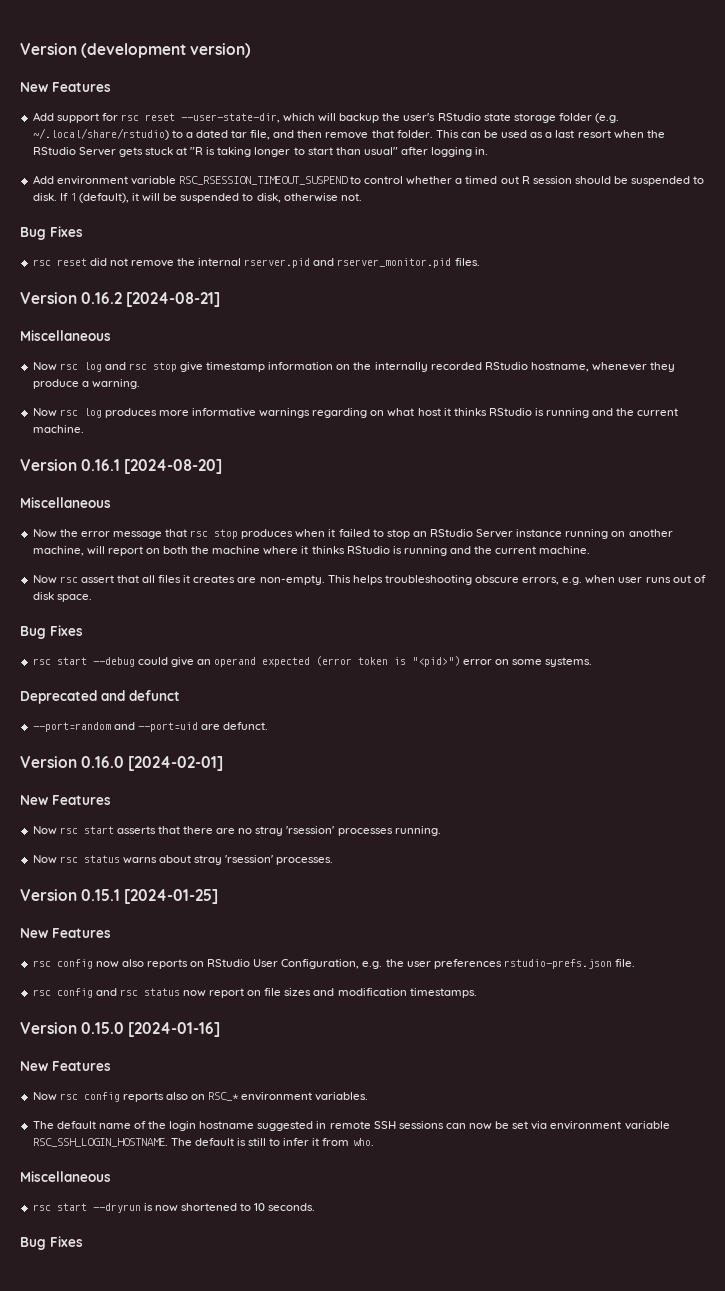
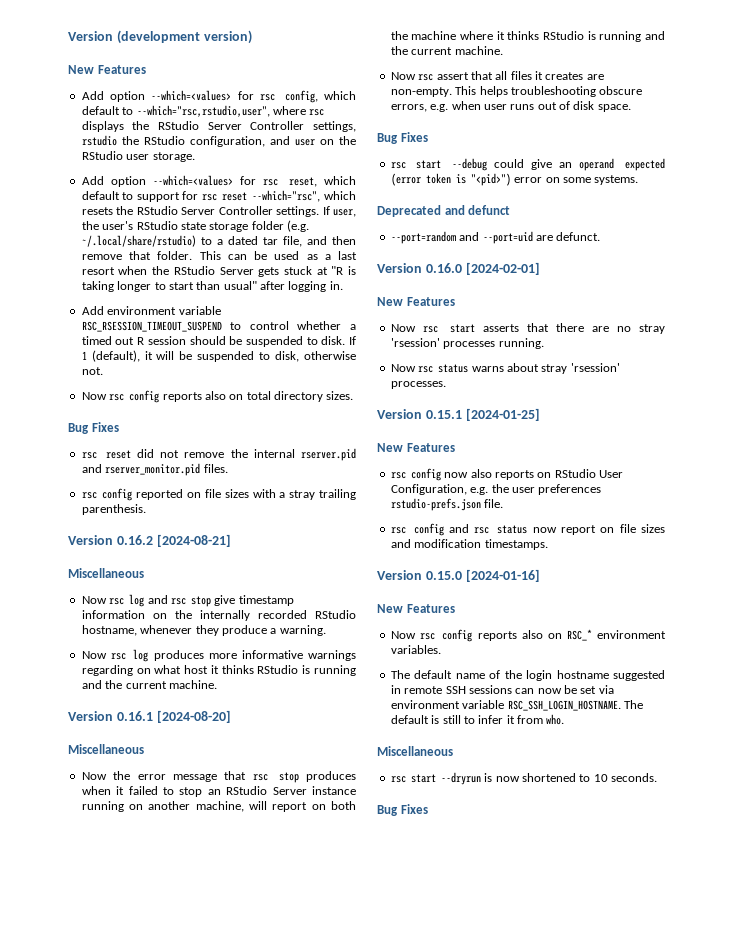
[56,113,380,123] support for rsc reset --user-state-dir, which will backup -> [110,90,356,103] [81,105,325,117] [81,121,356,132] [81,135,356,147] [81,151,195,162] [81,175,356,187] [81,190,356,202] [81,206,357,217] option --which=<values> for rsc config, which default to --which="rsc,rstudio,user", where rsc displays the RStudio Server Controller settings, rstudio the RStudio configuration, and user on the RStudio user storage. // Add option --which=<values> for rsc reset, which default to support for rsc reset --which="rsc", which resets the RStudio Server Controller settings. If user,
(362, 197) none -> [81,390,354,403] // Now rsc config reports also on total directory sizes.
(480, 262) none -> [81,488,356,501] [81,504,146,515] // rsc config reported on file sizes with a stray trailing parenthesis.

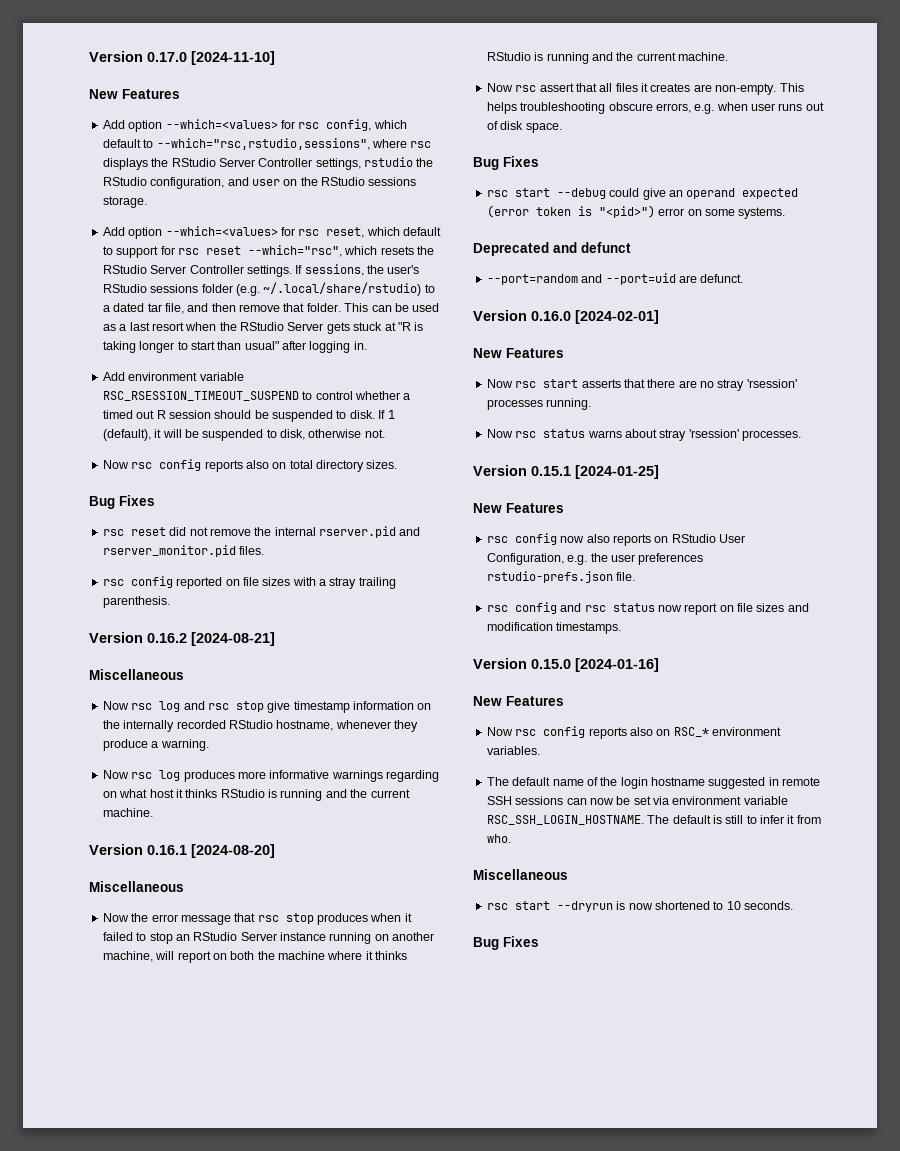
[68,30,252,44] Version (development version) -> [89,51,275,65] Version 0.17.0 [2024-11-10]
[136,105,270,117] --which="rsc,rstudio,user", -> [156,138,370,150] --which="rsc,rstudio,sessions",
[126,154,150,160] user -> [368,177,417,186] sessions
[333,209,357,217] user, -> [304,264,364,276] sessions,
[180,222,249,232] state storage -> [150,284,199,293] sessions

